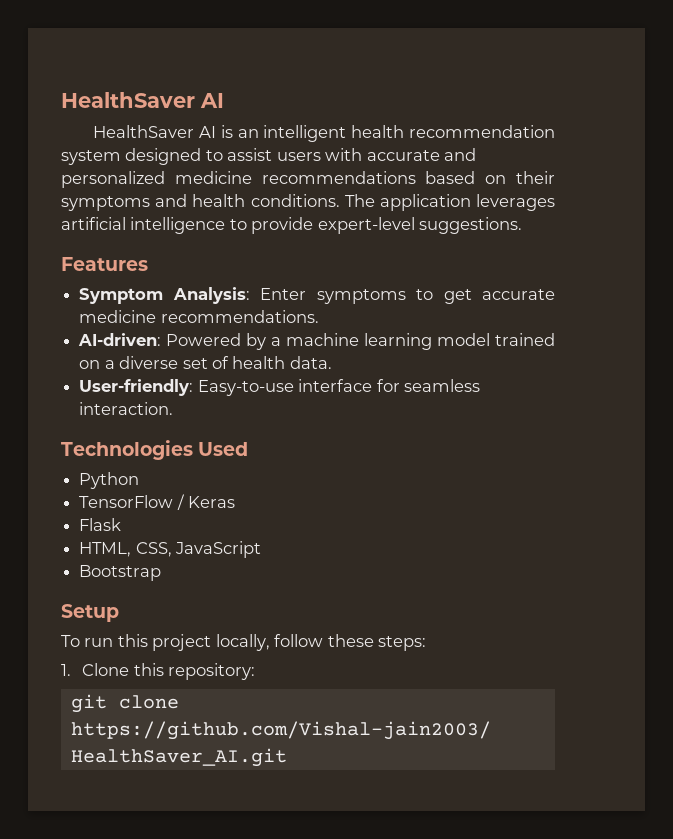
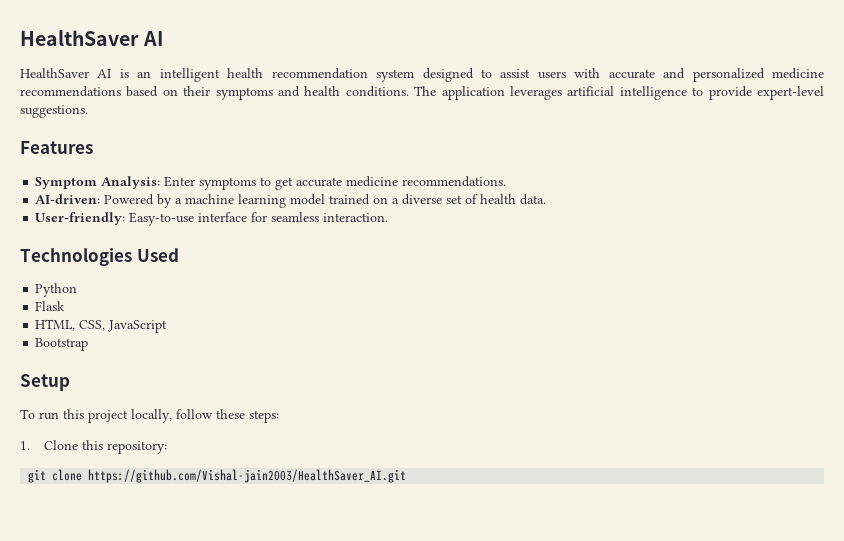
[79,494,236,510] // TensorFlow / Keras -> (78, 290) none

